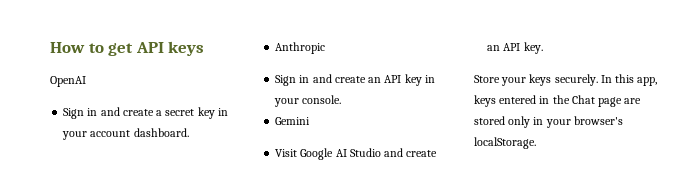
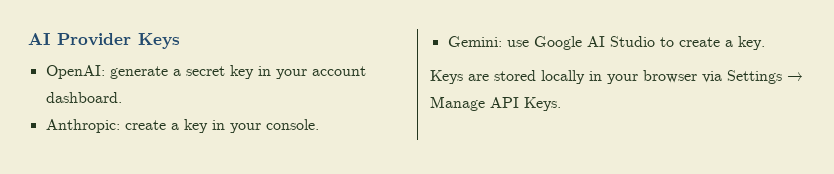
[50,41,205,56] [50,76,86,87] [63,107,154,119] How to get API keys // OpenAI // Sign in and create -> [28,33,180,49] [45,65,168,79] AI Provider Keys // OpenAI: generate
[275,42,326,54] [275,74,402,86] Anthropic // Sign in and create an API -> [45,119,179,133] Anthropic: create a
[275,117,311,125] [275,149,298,157] Gemini // Visit -> [447,36,529,47] Gemini: use
[384,148,438,157] [487,42,543,54] [474,74,658,86] [474,95,623,107] and create an API key. // Store your keys securely. In this app, keys entered in the Chat page -> [659,36,765,50] [430,70,463,84] to create a key. // Keys
[508,116,623,128] [474,137,536,149] only in your browser's localStorage. -> [541,70,803,84] [430,96,561,111] locally in your browser via Settings → Manage API Keys.

